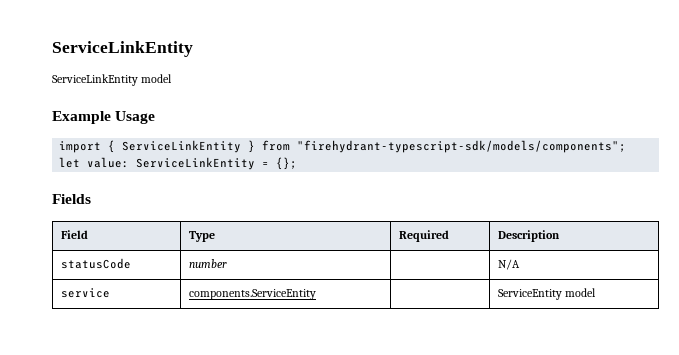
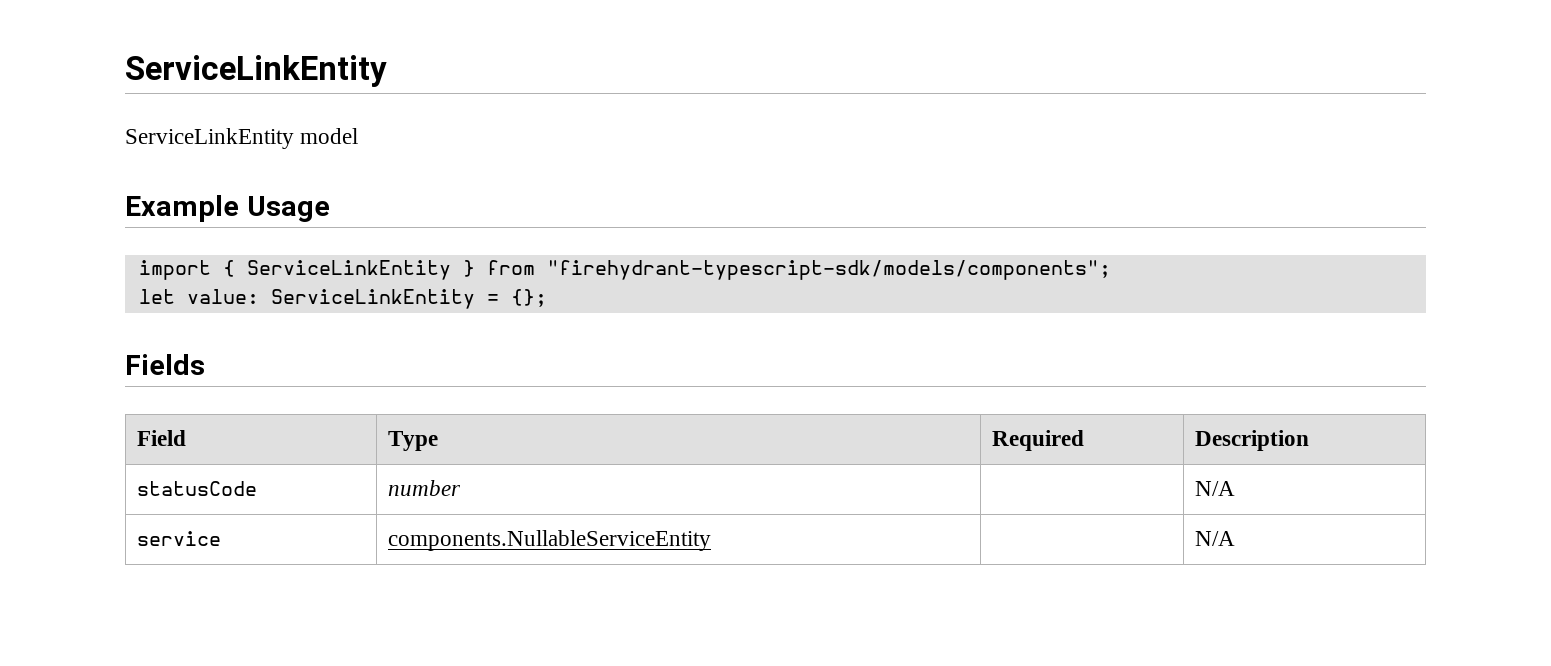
[189,289,317,300] [498,288,597,300] components.ServiceEntity | | ServiceEntity model -> [388,530,712,551] [1195,531,1236,546] components.NullableServiceEntity | | N/A

